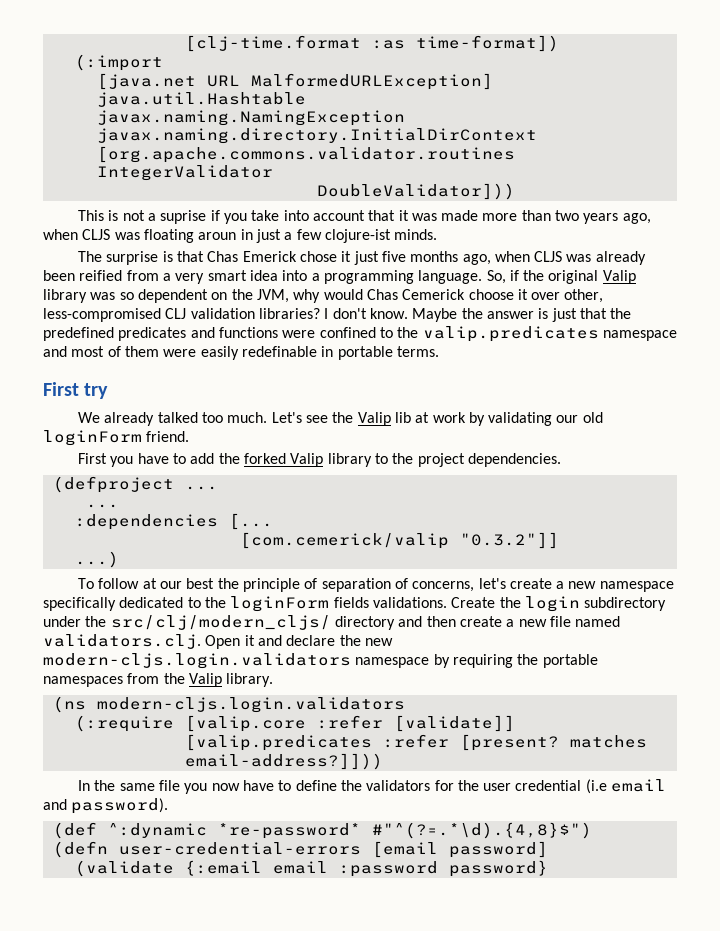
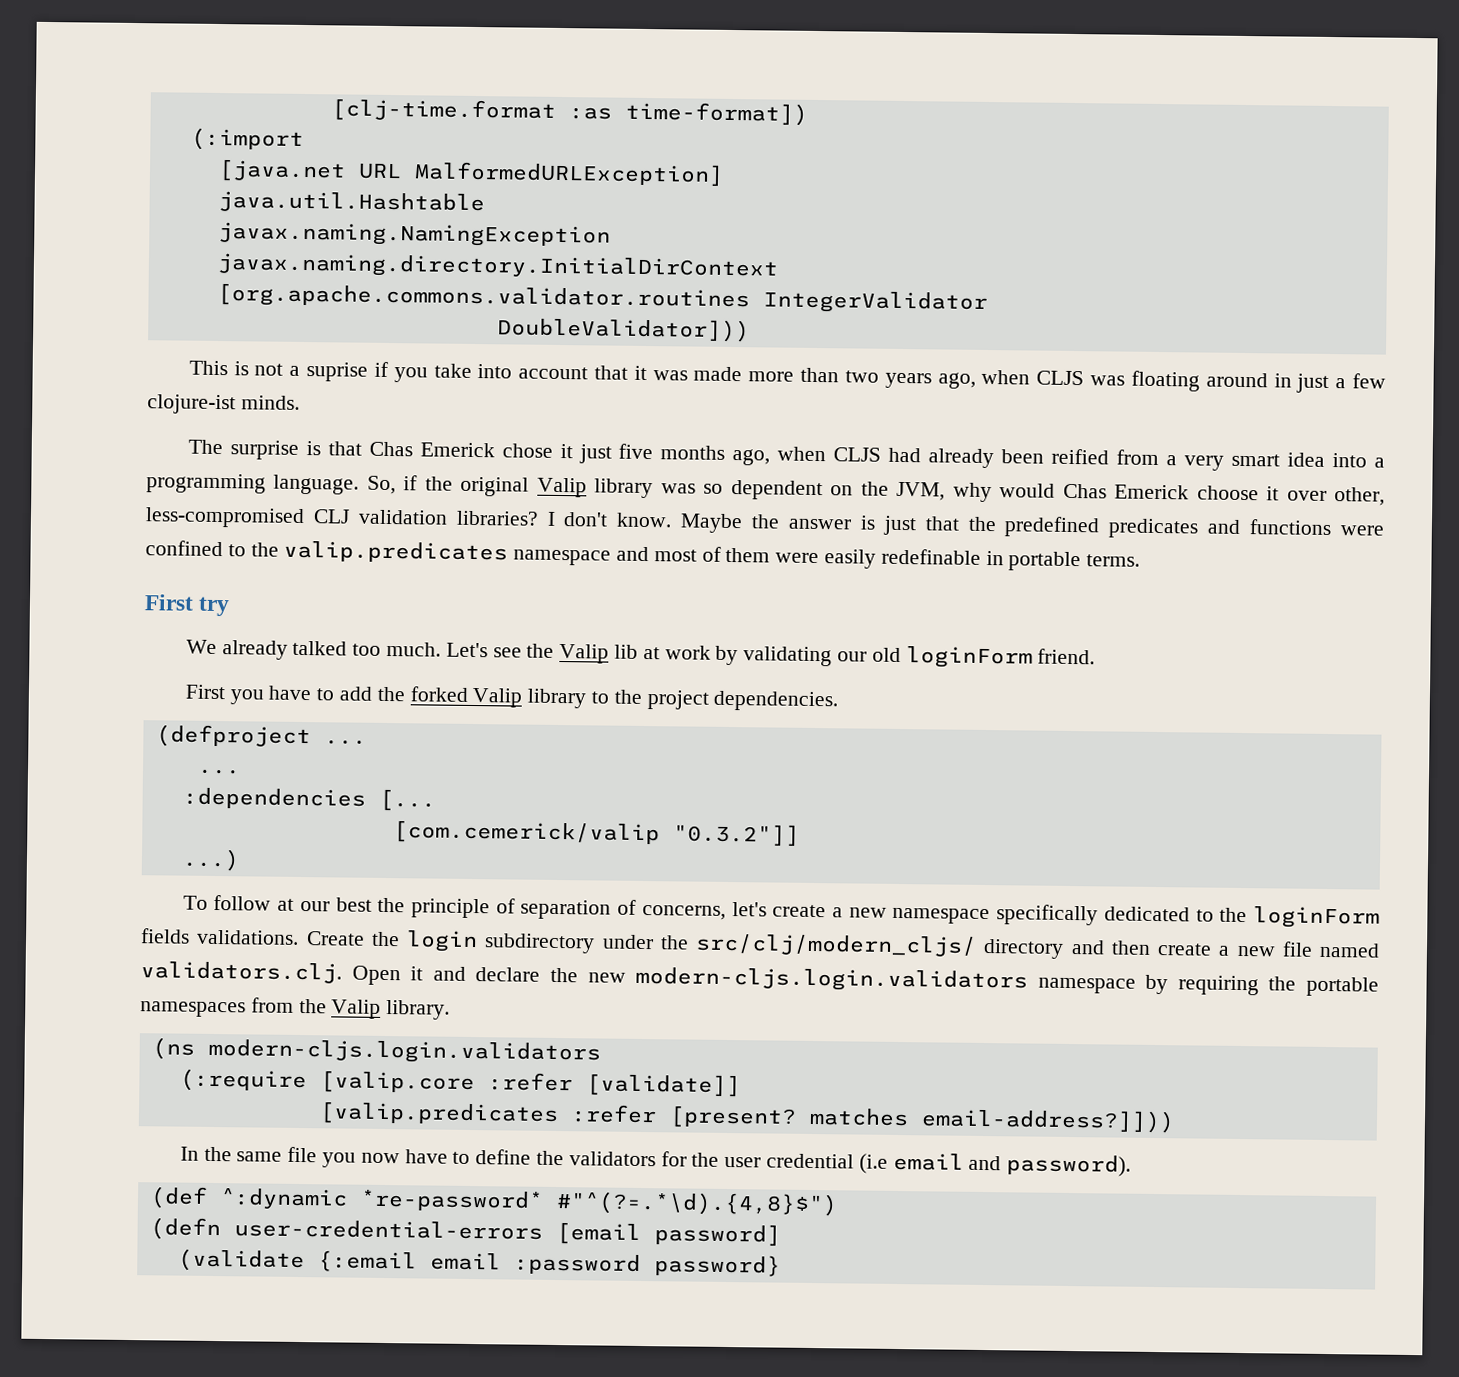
[198,232,237,240] aroun -> [1205,372,1268,388] around
[566,254,592,262] was -> [888,447,922,463] had
[402,289,466,300] Cemerick -> [1114,484,1190,500] Emerick

